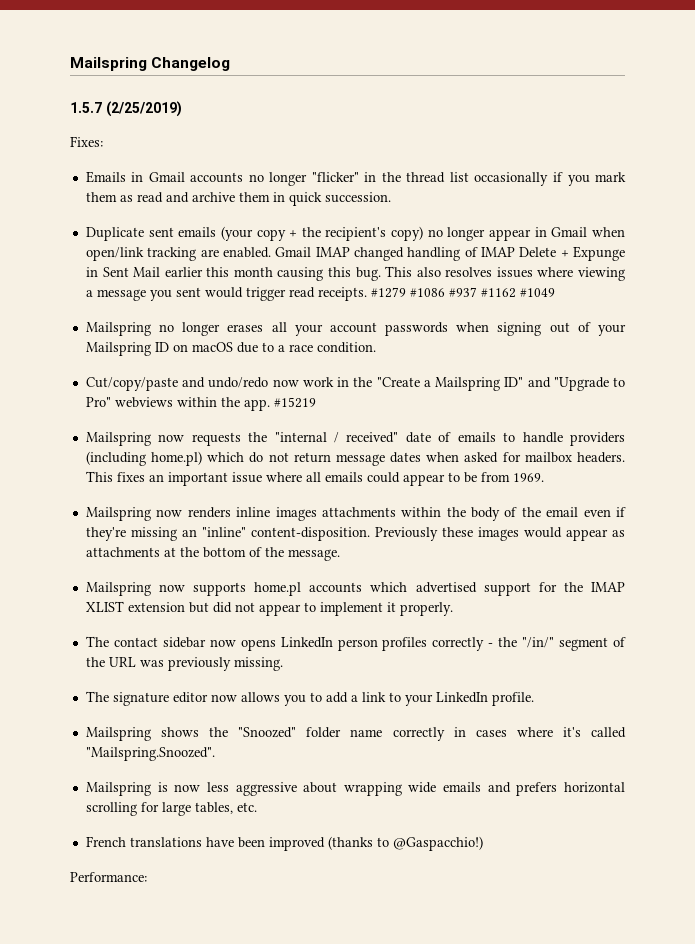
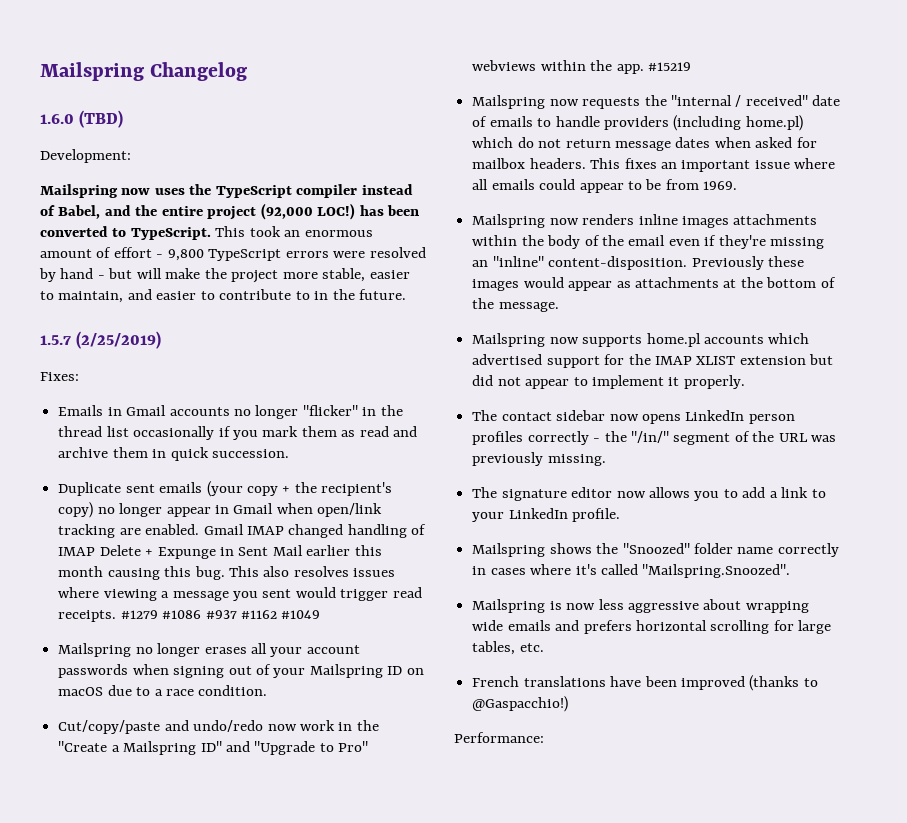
(231, 64) none -> [40,110,123,128] [40,149,131,163] [40,184,413,198] [40,203,420,220] [40,226,373,240] [40,247,426,261] [39,268,410,283] [40,289,407,303] // 1.6.0 (TBD) // Development: // Mailspring now uses the TypeScript compiler instead of Babel, and the entire project (92,000 LOC!) has been converted to TypeScript. This took an enormous amount of effort - 9,800 TypeScript errors were resolved by hand - but will make the project more stable, easier to maintain, and easier to contribute to in the future.

